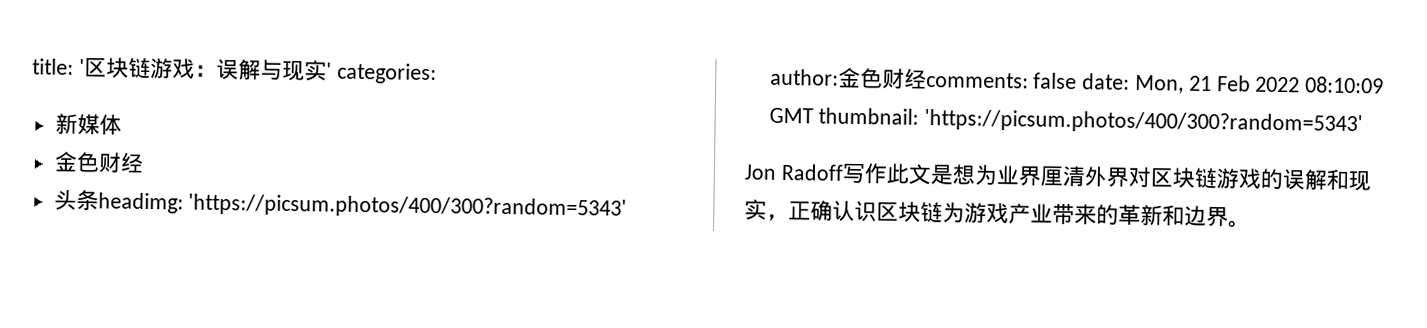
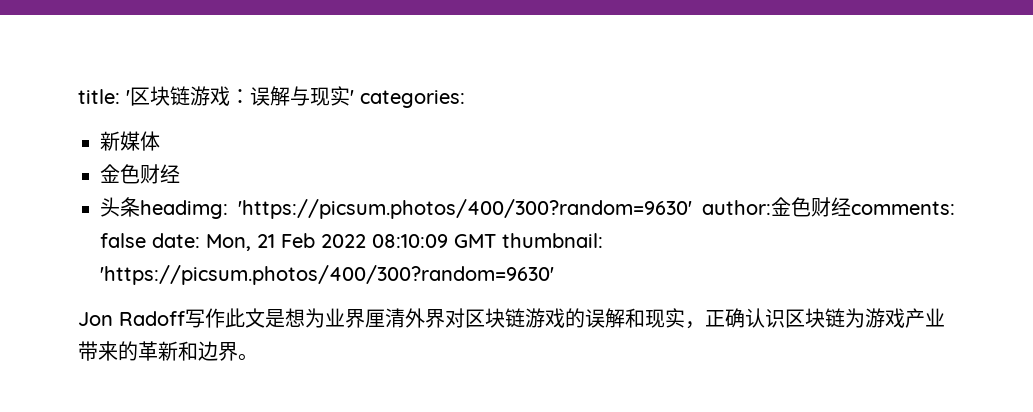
[188,193,628,220] 'https://picsum.photos/400/300?random=5343' -> [238,199,692,219] 'https://picsum.photos/400/300?random=9630'
[924,108,1364,136] 'https://picsum.photos/400/300?random=5343' -> [100,265,554,285] 'https://picsum.photos/400/300?random=9630'

